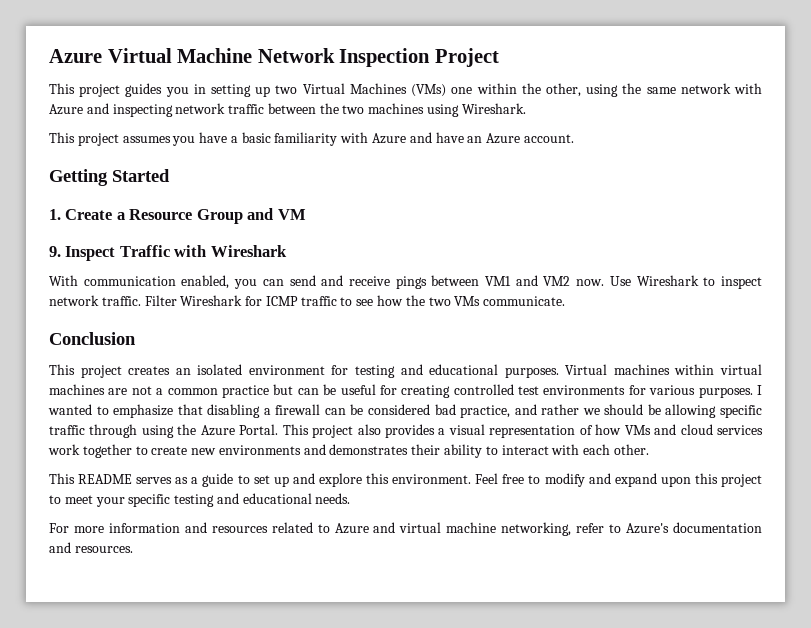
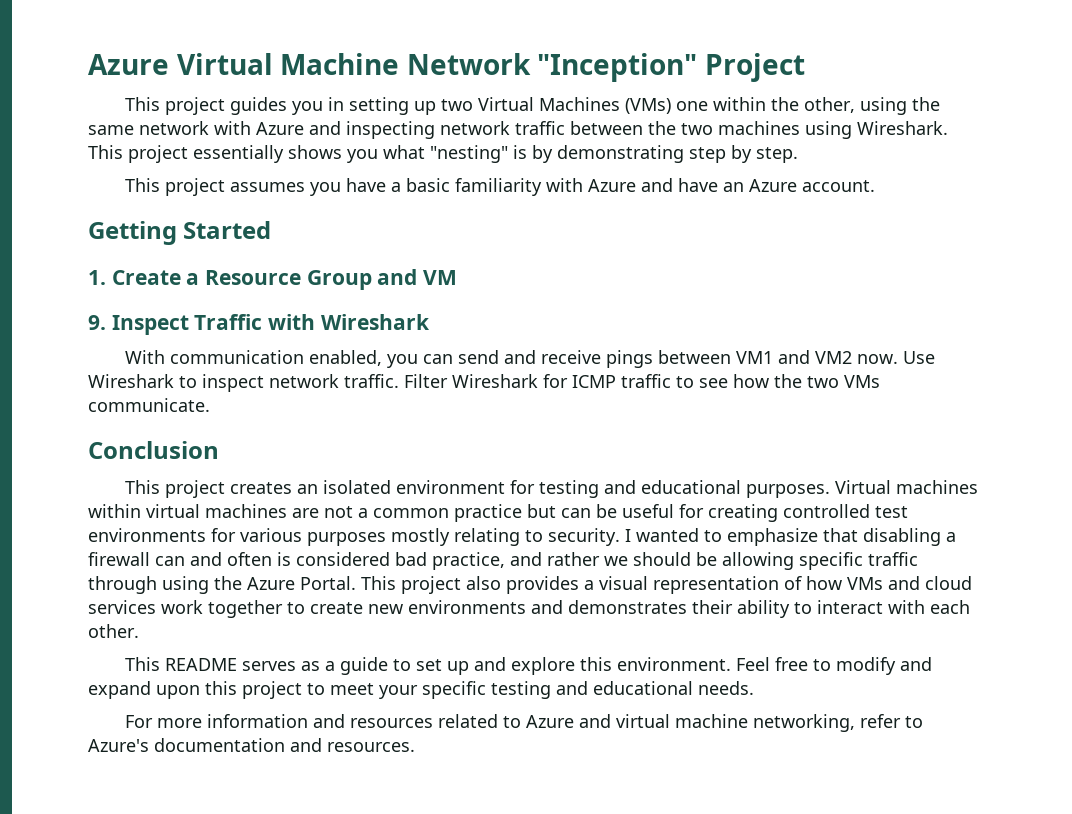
[339,48,431,67] Inspection -> [537,53,698,82] "Inception"
(526, 108) none -> [88,145,798,163] This project essentially shows you what "nesting" is by demonstrating step by step.
[698,387,753,398] purposes. -> [307,528,620,546] purposes mostly relating to security.
[350,404,364,415] be -> [190,552,291,566] and often is

